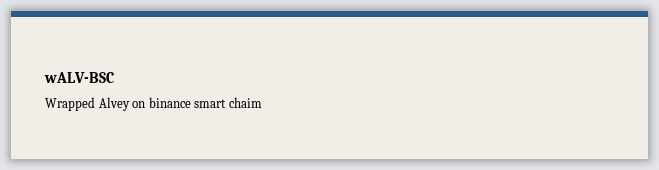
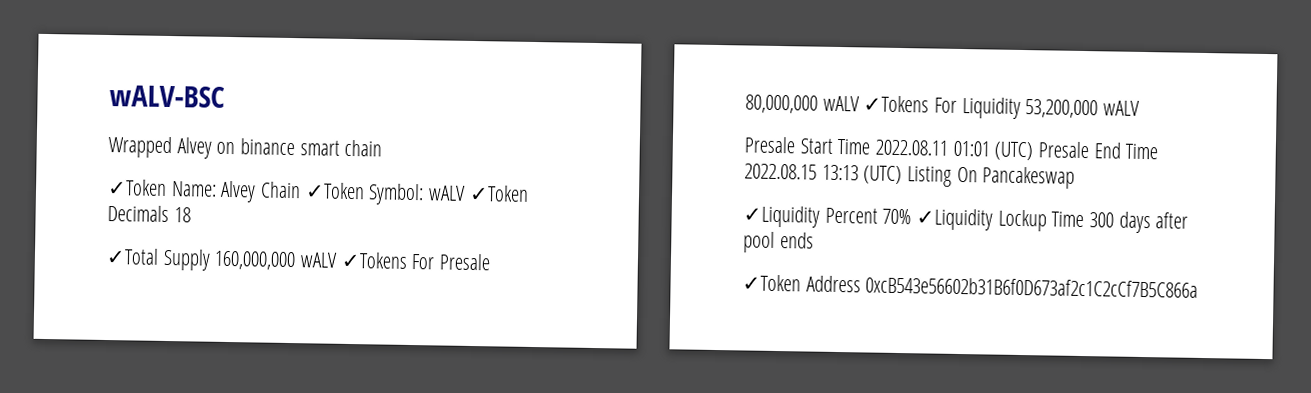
[228,97,262,108] chaim -> [344,139,383,157] [107,179,529,206] [107,205,191,223] [106,248,491,271] [745,94,1141,119] [744,136,1159,161] [744,163,1076,189] [743,205,1189,234] [743,231,814,253] [742,274,1199,298] chain // ✓Token Name: Alvey Chain ✓Token Symbol: wALV ✓Token Decimals 18 // ✓Total Supply 160,000,000 wALV ✓Tokens For Presale 80,000,000 wALV ✓Tokens For Liquidity 53,200,000 wALV // Presale Start Time 2022.08.11 01:01 (UTC) Presale End Time 2022.08.15 13:13 (UTC) Listing On Pancakeswap // ✓Liquidity Percent 70% ✓Liquidity Lockup Time 300 days after pool ends // ✓Token Address 0xcB543e56602b31B6f0D673af2c1C2cCf7B5C866a

